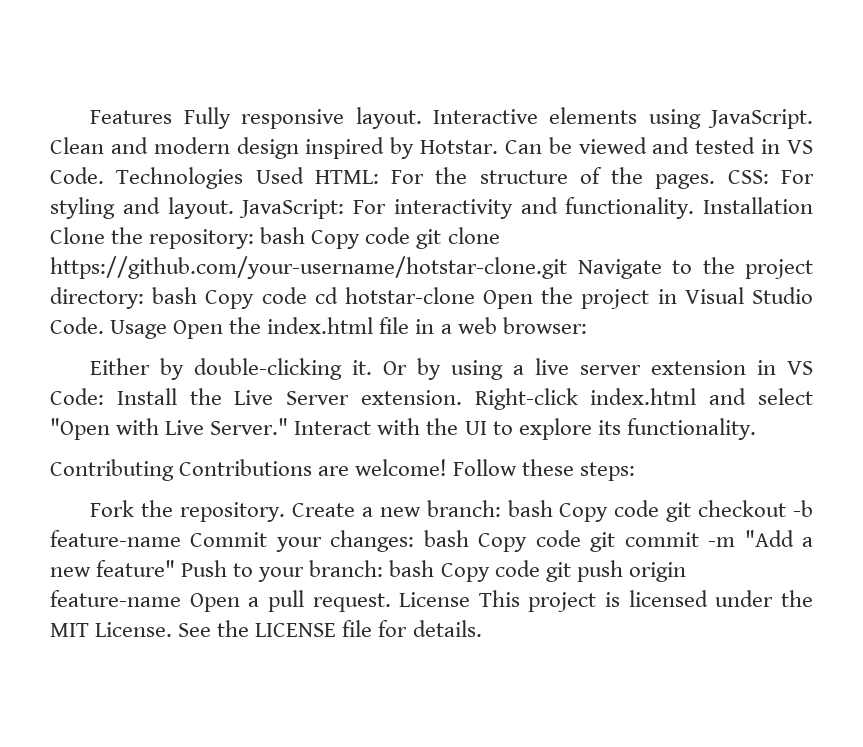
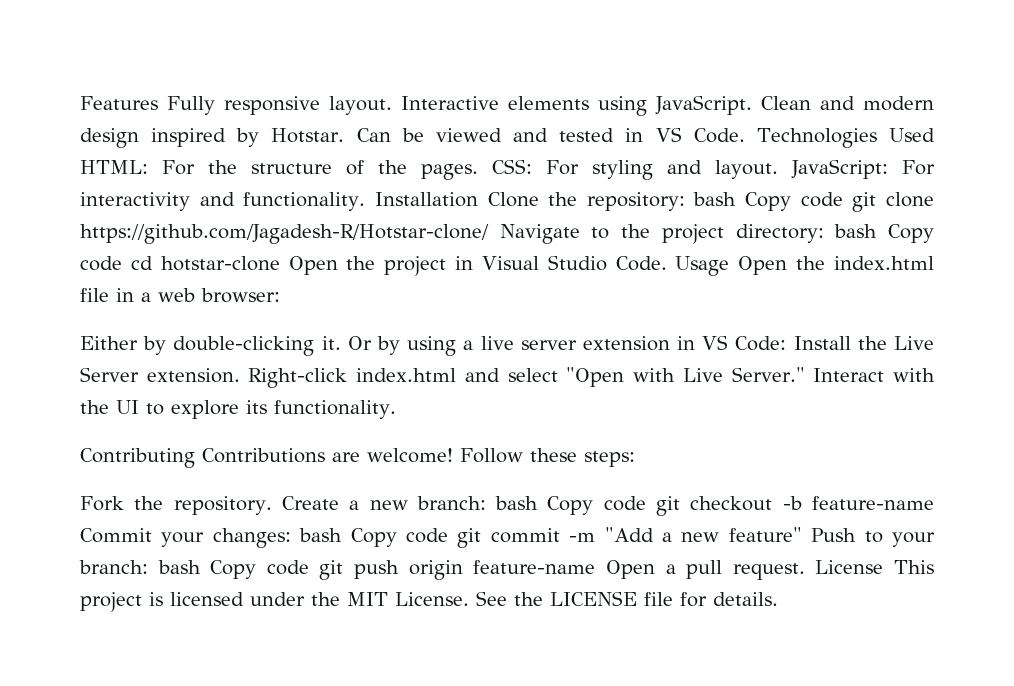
[50,256,567,279] https://github.com/your-username/hotstar-clone.git -> [80,224,489,244] https://github.com/Jagadesh-R/Hotstar-clone/

